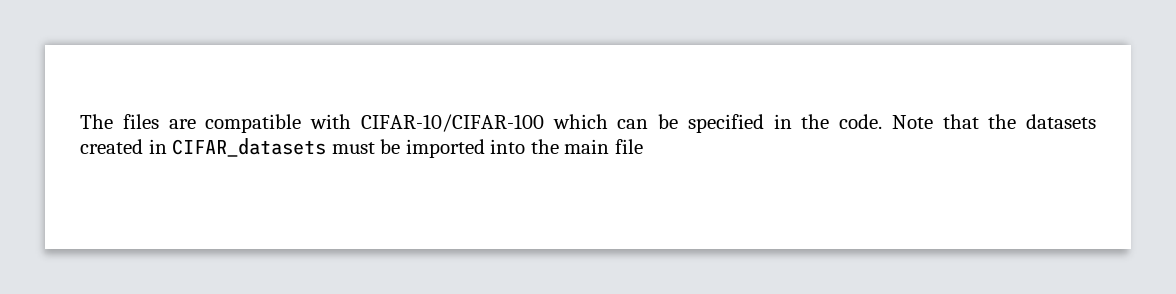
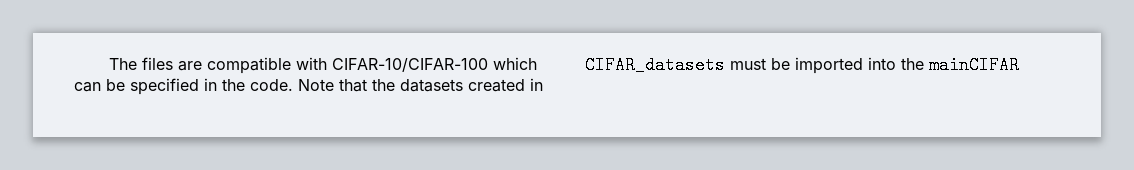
[564,139,643,154] main file -> [929,56,1019,74] mainCIFAR

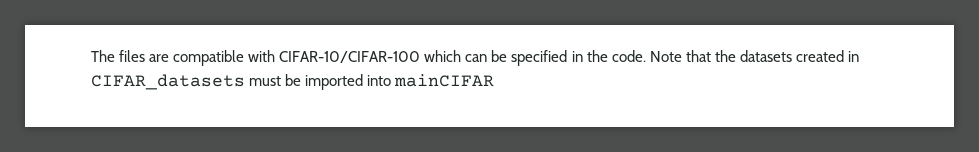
[901,58,924,70] the -> (392, 80) none

